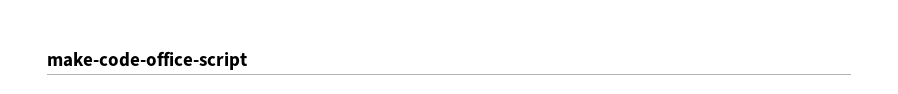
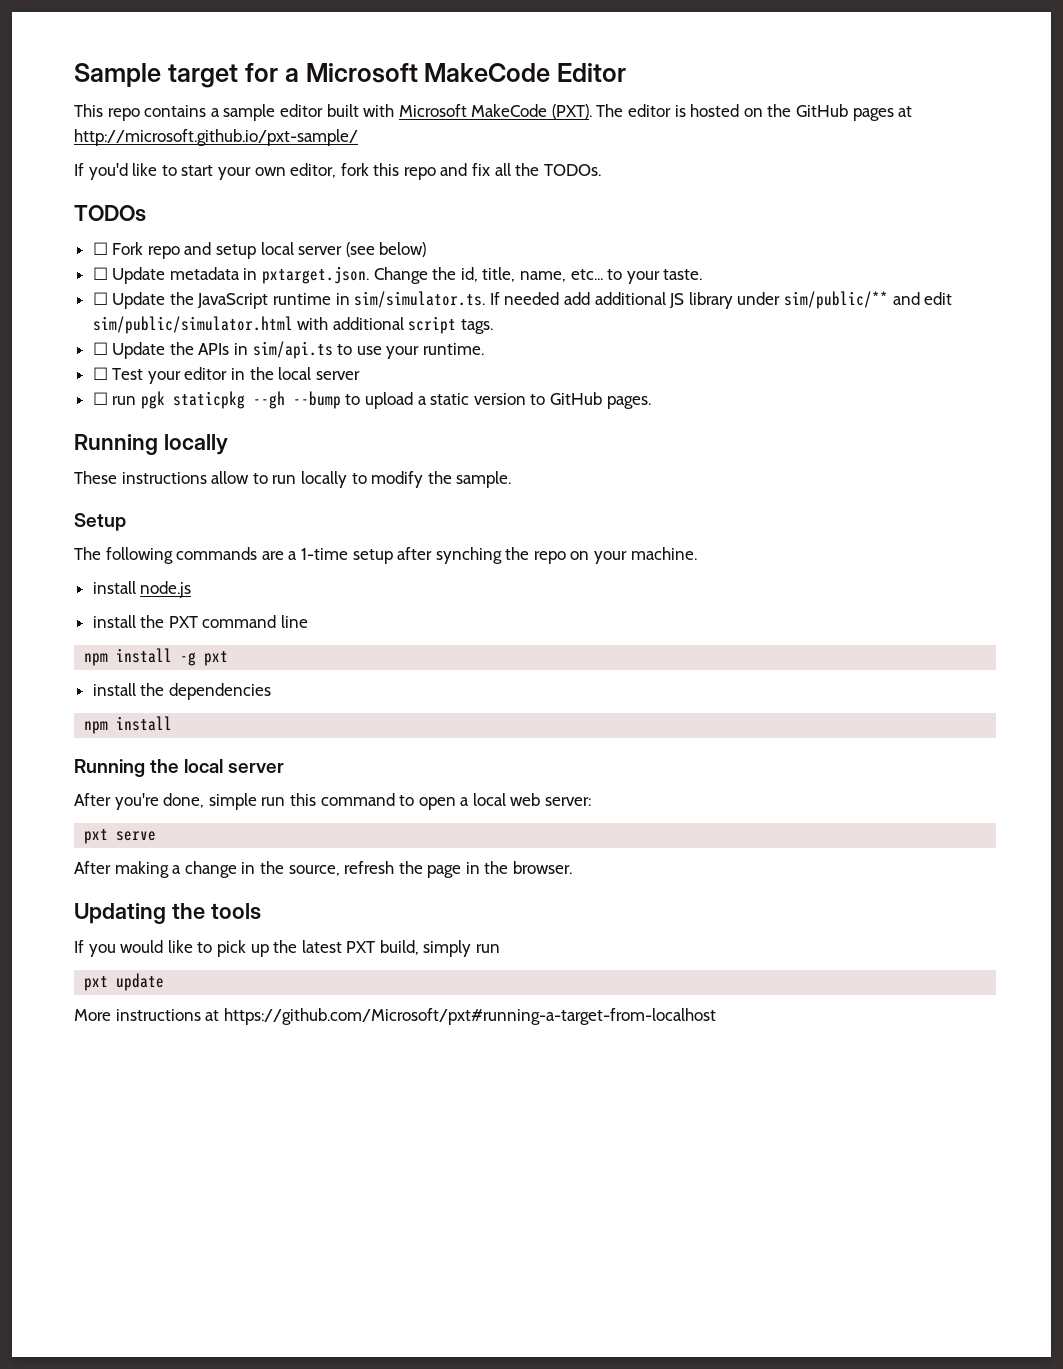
[47,51,247,70] make-code-office-script -> [74,63,627,88] [74,104,913,121] [74,129,358,146] [74,163,601,180] [74,205,146,222] [92,242,427,259] [92,266,703,284] [92,291,953,309] [92,316,494,334] [92,341,485,359] [92,367,360,384] [92,391,651,409] [74,434,228,455] [74,471,512,488] [74,513,126,531] [74,547,697,564] [92,581,192,598] [92,615,309,628] [84,648,229,666] [92,683,271,700] [84,716,173,734] [74,759,285,777] [74,793,592,810] [84,829,157,844] [74,861,573,878] [74,903,261,924] [74,940,501,957] [84,973,165,991] [74,1008,716,1025] Sample target for a Microsoft MakeCode Editor // This repo contains a sample editor built with Microsoft MakeCode (PXT). The editor is hosted on the GitHub pages at http://microsoft.github.io/pxt-sample/ // If you'd like to start your own editor, fork this repo and fix all the TODOs. // TODOs // ☐ Fork repo and setup local server (see below) // ☐ Update metadata in pxtarget.json. Change the id, title, name, etc... to your taste. // ☐ Update the JavaScript runtime in sim/simulator.ts. If needed add additional JS library under sim/public/** and edit sim/public/simulator.html with additional script tags. // ☐ Update the APIs in sim/api.ts to use your runtime. // ☐ Test your editor in the local server // ☐ run pgk staticpkg --gh --bump to upload a static version to GitHub pages. // Running locally // These instructions allow to run locally to modify the sample. // Setup // The following commands are a 1-time setup after synching the repo on your machine. // install node.js // install the PXT command line // npm install -g pxt // install the dependencies // npm install // Running the local server // After you're done, simple run this command to open a local web server: // pxt serve // After making a change in the source, refresh the page in the browser. // Updating the tools // If you would like to pick up the latest PXT build, simply run // pxt update // More instructions at https://github.com/Microsoft/pxt#running-a-target-from-localhost

